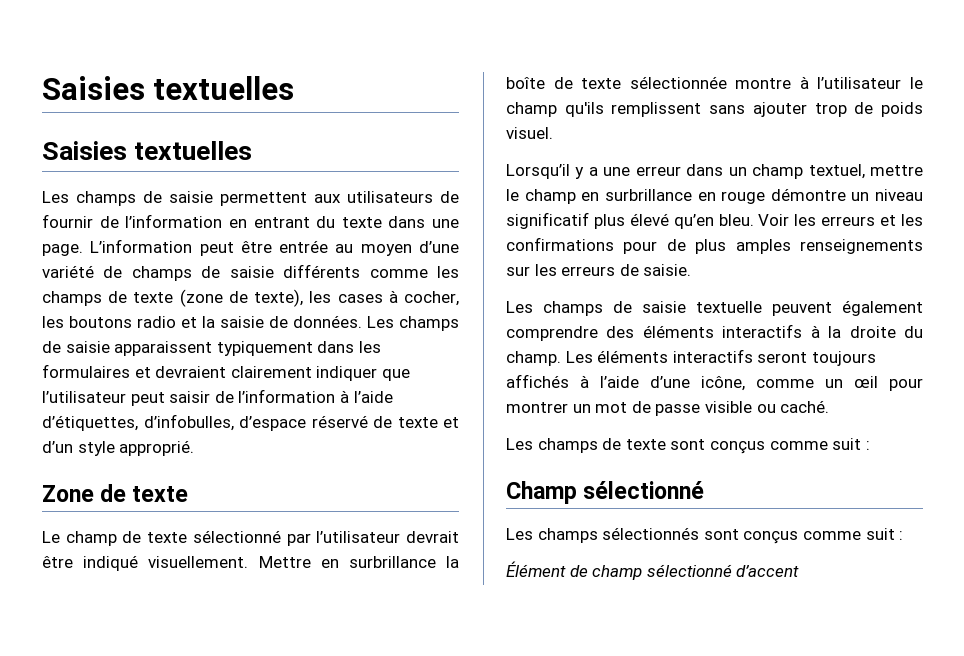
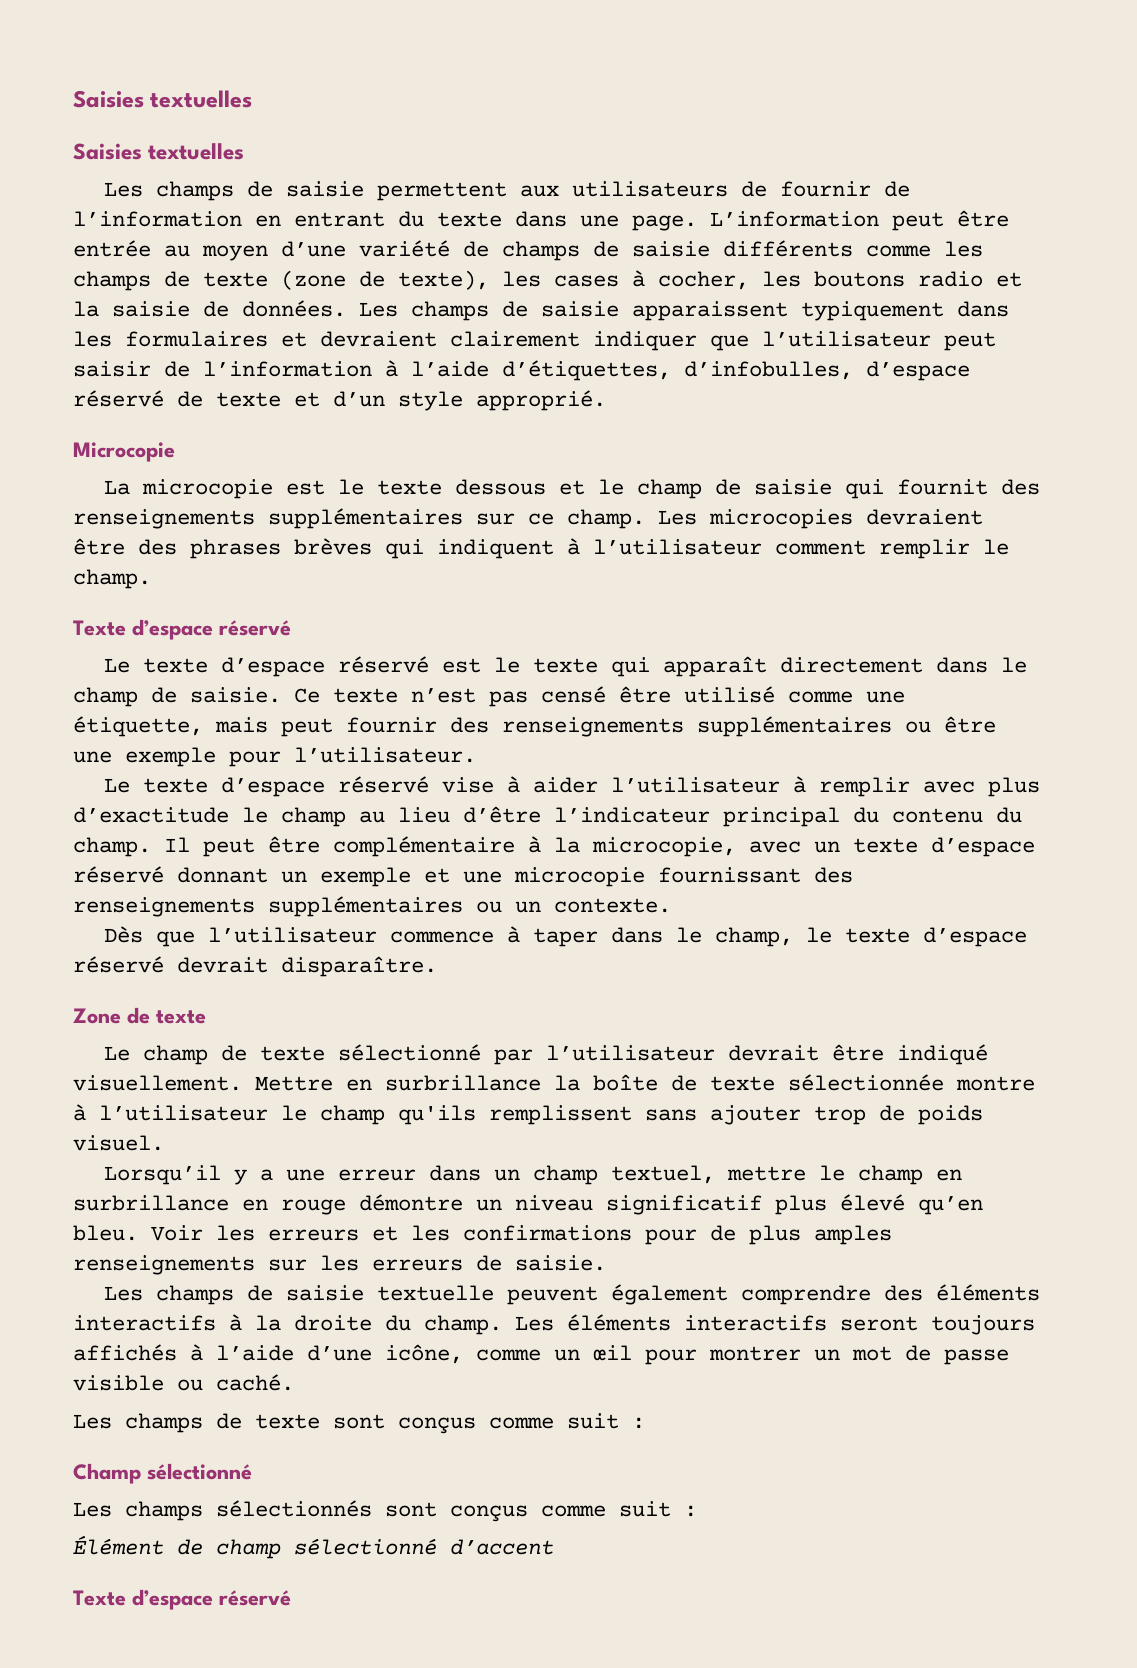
(195, 448) none -> [73,442,175,462] [103,479,1040,499] [73,508,983,529] [73,538,1009,559] [73,569,151,589] [73,619,291,640] [103,656,1027,677] [73,686,905,707] [73,716,996,737] [73,747,476,767] [103,776,1040,797] [73,806,1022,827] [73,836,1035,857] [73,866,853,887] [73,896,671,917] [103,926,1027,947] [73,956,437,977] // Microcopie // La microcopie est le texte dessous et le champ de saisie qui fournit des renseignements supplémentaires sur ce champ. Les microcopies devraient être des phrases brèves qui indiquent à l’utilisateur comment remplir le champ. // Texte d’espace réservé // Le texte d’espace réservé est le texte qui apparaît directement dans le champ de saisie. Ce texte n’est pas censé être utilisé comme une étiquette, mais peut fournir des renseignements supplémentaires ou être une exemple pour l’utilisateur. // Le texte d’espace réservé vise à aider l’utilisateur à remplir avec plus d’exactitude le champ au lieu d’être l’indicateur principal du contenu du champ. Il peut être complémentaire à la microcopie, avec un texte d’espace réservé donnant un exemple et une microcopie fournissant des renseignements supplémentaires ou un contexte. // Dès que l’utilisateur commence à taper dans le champ, le texte d’espace réservé devrait disparaître.
(800, 571) none -> [73,1589,291,1610] // Texte d’espace réservé

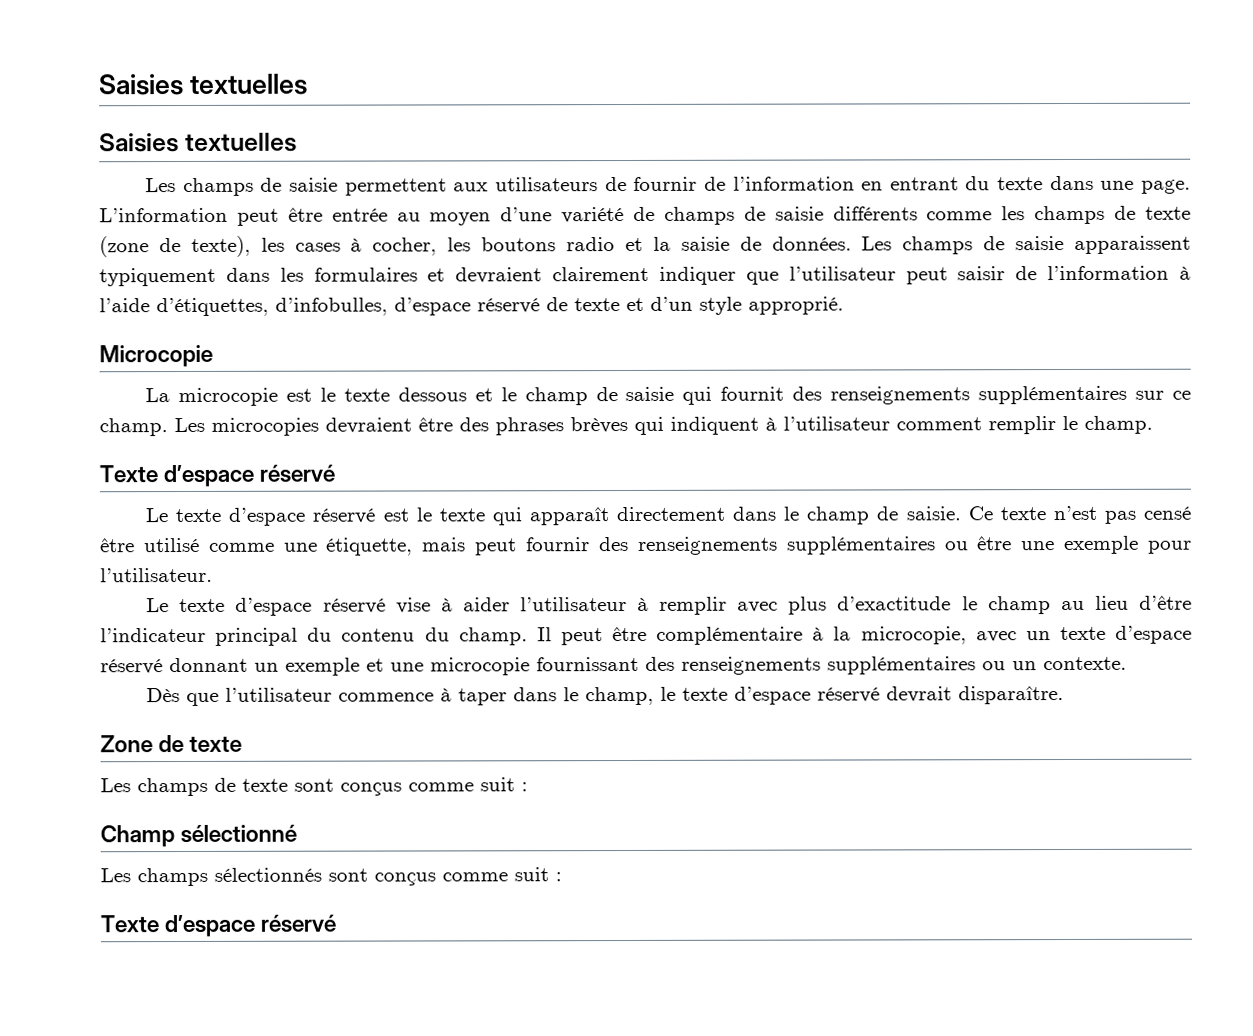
[103,1044,988,1065] [73,1074,1035,1091] [73,1104,983,1125] [73,1135,164,1151] [103,1165,962,1185] [73,1194,983,1215] [73,1225,892,1245] [73,1255,606,1275] [103,1284,1040,1305] [73,1314,1035,1335] [73,1344,1009,1365] [73,1374,294,1391] // Le champ de texte sélectionné par l’utilisateur devrait être indiqué visuellement. Mettre en surbrillance la boîte de texte sélectionnée montre à l’utilisateur le champ qu'ils remplissent sans ajouter trop de poids visuel. // Lorsqu’il y a une erreur dans un champ textuel, mettre le champ en surbrillance en rouge démontre un niveau significatif plus élevé qu’en bleu. Voir les erreurs et les confirmations pour de plus amples renseignements sur les erreurs de saisie. // Les champs de saisie textuelle peuvent également comprendre des éléments interactifs à la droite du champ. Les éléments interactifs seront toujours affichés à l’aide d’une icône, comme un œil pour montrer un mot de passe visible ou caché. -> (243, 743) none
[73,1535,554,1559] // Élément de champ sélectionné d’accent -> (562, 877) none

